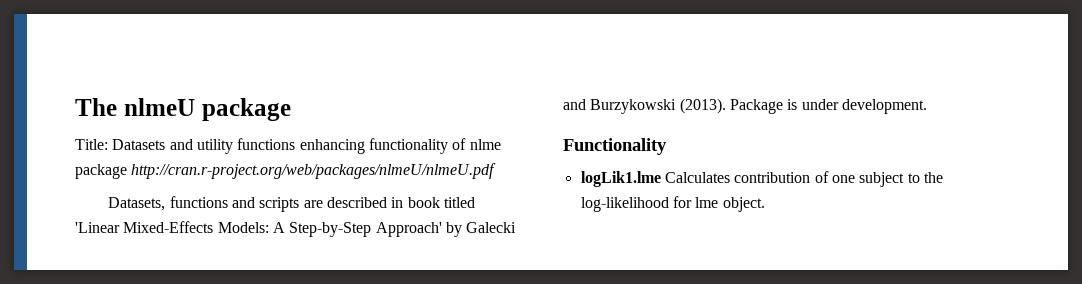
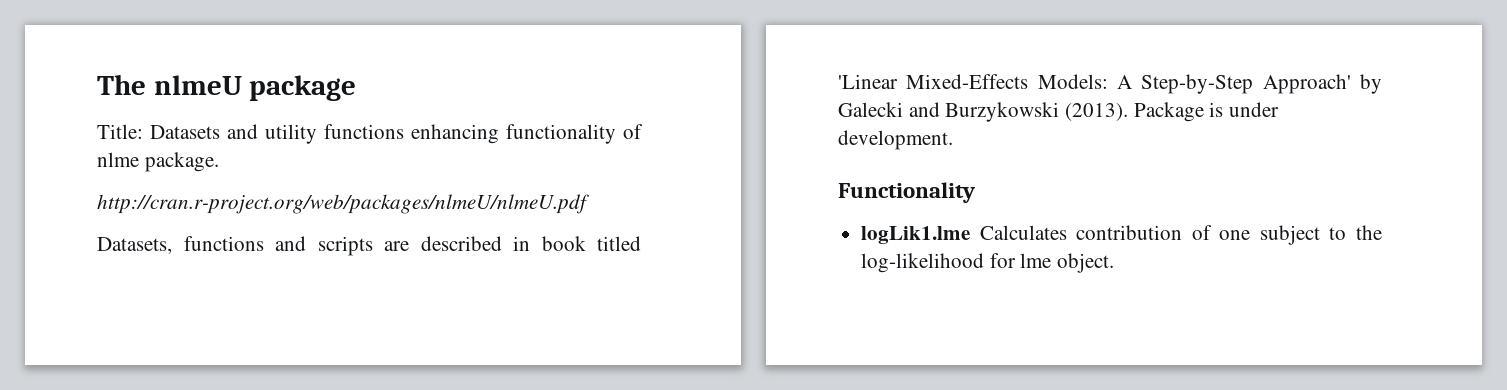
[75,164,127,179] package -> [144,152,219,172] package. //

